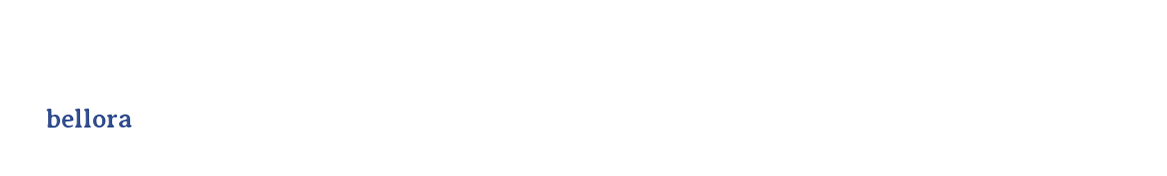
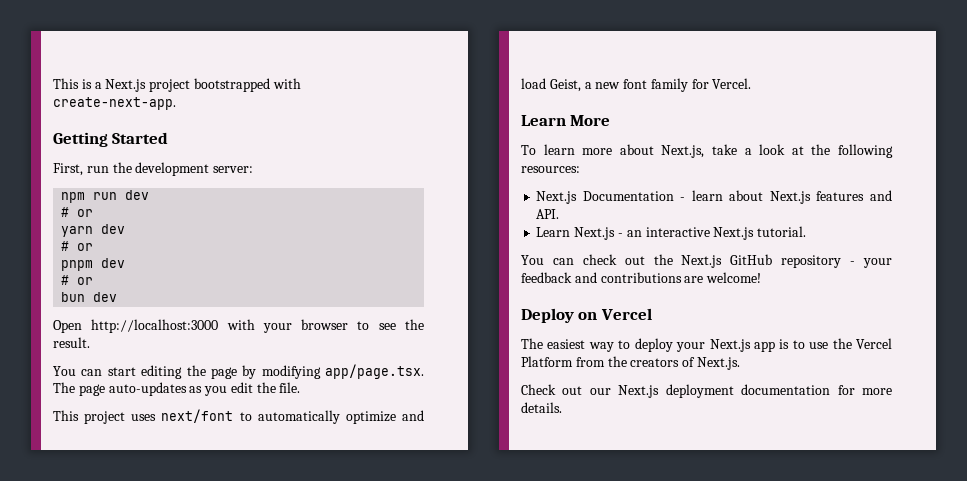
[46,108,133,128] bellora -> [53,78,301,92] [53,97,176,110] [53,132,169,147] [53,162,254,176] [61,190,150,203] [61,207,94,217] [61,224,126,237] [61,241,94,251] [61,258,126,271] [61,275,94,285] [61,292,118,302] [53,319,424,333] [53,337,90,348] [53,364,424,379] [53,382,301,396] [53,409,424,424] [521,78,752,92] [521,115,611,126] [521,144,893,158] [521,166,580,173] [536,190,892,204] [536,209,560,219] [536,226,807,240] [521,254,892,268] [521,272,762,283] [521,308,652,323] [521,338,892,352] [521,356,740,370] [521,384,892,398] [521,402,562,413] This is a Next.js project bootstrapped with create-next-app. // Getting Started // First, run the development server: // npm run dev // # or // yarn dev // # or // pnpm dev // # or // bun dev // Open http://localhost:3000 with your browser to see the result. // You can start editing the page by modifying app/page.tsx. The page auto-updates as you edit the file. // This project uses next/font to automatically optimize and load Geist, a new font family for Vercel. // Learn More // To learn more about Next.js, take a look at the following resources: // Next.js Documentation - learn about Next.js features and API. // Learn Next.js - an interactive Next.js tutorial. // You can check out the Next.js GitHub repository - your feedback and contributions are welcome! // Deploy on Vercel // The easiest way to deploy your Next.js app is to use the Vercel Platform from the creators of Next.js. // Check out our Next.js deployment documentation for more details.

